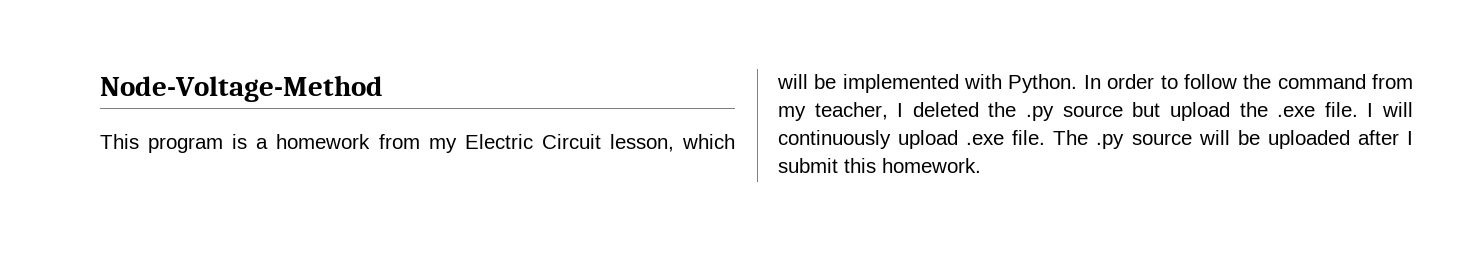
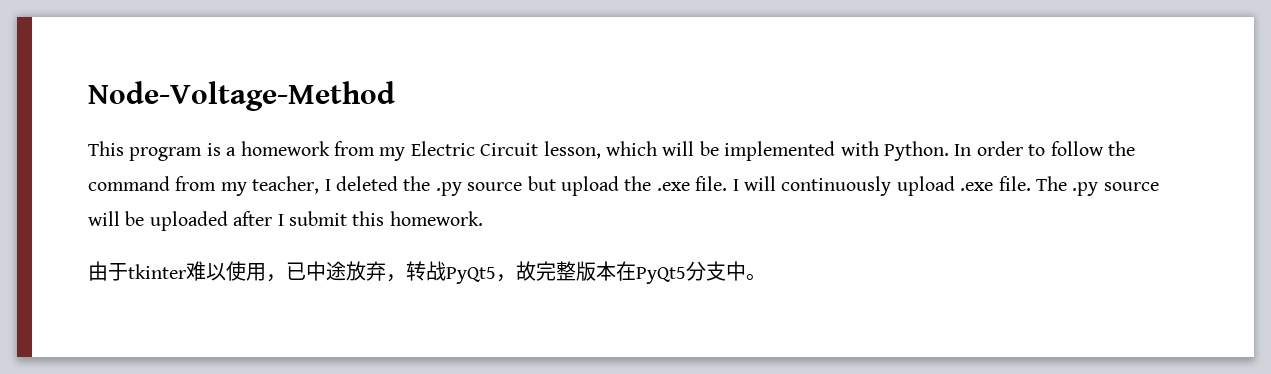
(981, 165) none -> [88,261,766,284] // 由于tkinter难以使用，已中途放弃，转战PyQt5，故完整版本在PyQt5分支中。

